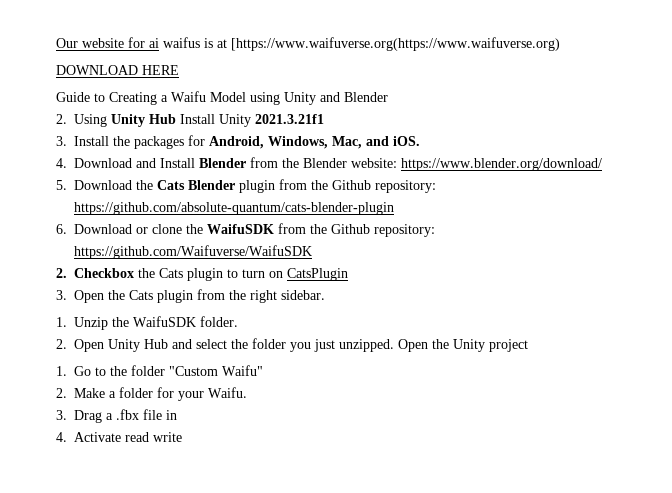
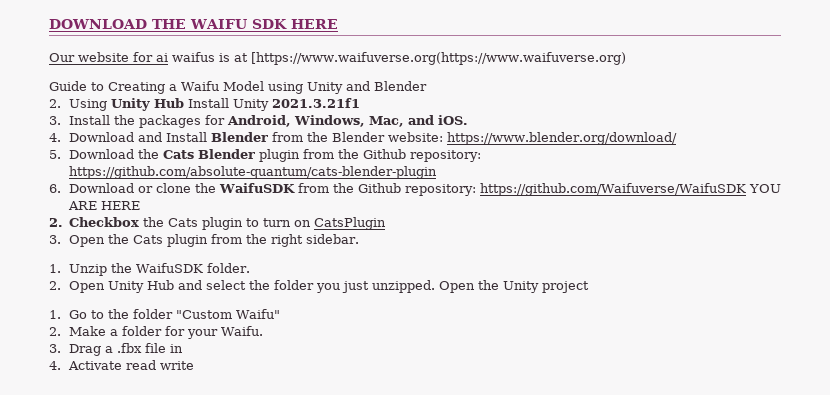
(56, 43) none -> [49,19,338,29] DOWNLOAD THE WAIFU SDK HERE //
[56,65,179,75] // DOWNLOAD HERE -> (626, 58) none
(313, 252) none -> [748,184,781,193] [67,201,140,210] YOU ARE HERE

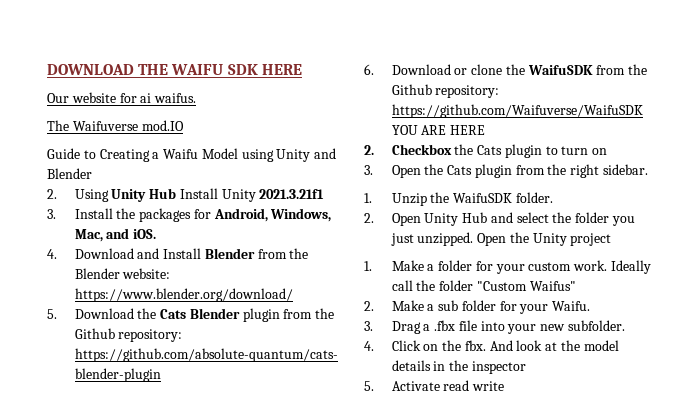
[172,52,626,65] waifus is at [https://www.waifuverse.org(https://www.waifuverse.org) -> [154,93,197,103] [47,120,184,131] waifus. // The Waifuverse mod.IO
[314,217,387,230] CatsPlugin -> (608, 151) none
[68,310,104,319] Go to -> [391,260,652,274] [391,280,413,291] Make a folder for your custom work. Ideally call
[235,309,280,319] Waifu" -> [529,281,576,291] Waifus"
(118, 332) none -> [438,300,459,311] sub
[169,344,183,353] [49,361,61,370] in // 4. -> [480,320,626,334] [364,340,619,351] [391,360,526,374] [364,381,374,391] into your new subfolder. // 4. Click on the fbx. And look at the model details in the inspector // 5.

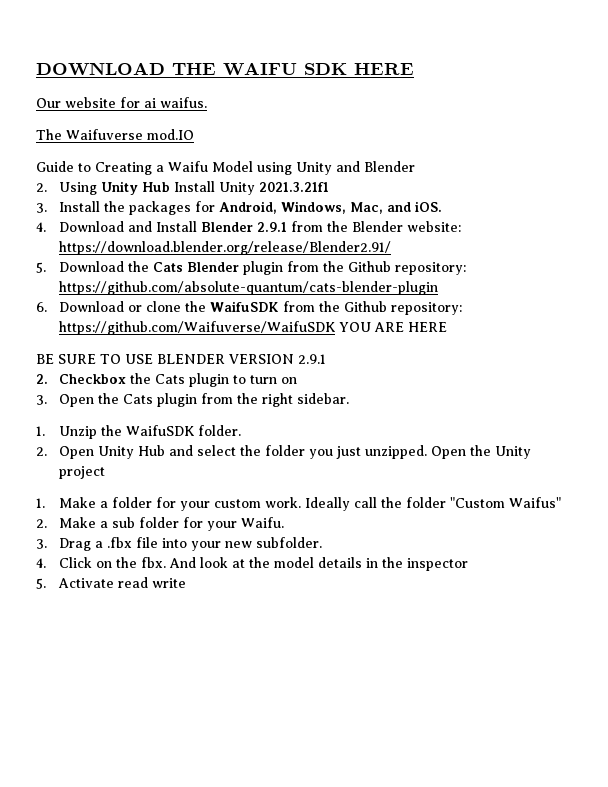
(255, 253) none -> [257,222,288,232] 2.9.1
[74,288,293,302] https://www.blender.org/download/ -> [59,241,392,255] https://download.blender.org/release/Blender2.91/
(486, 130) none -> [36,354,326,364] // BE SURE TO USE BLENDER VERSION 2.9.1

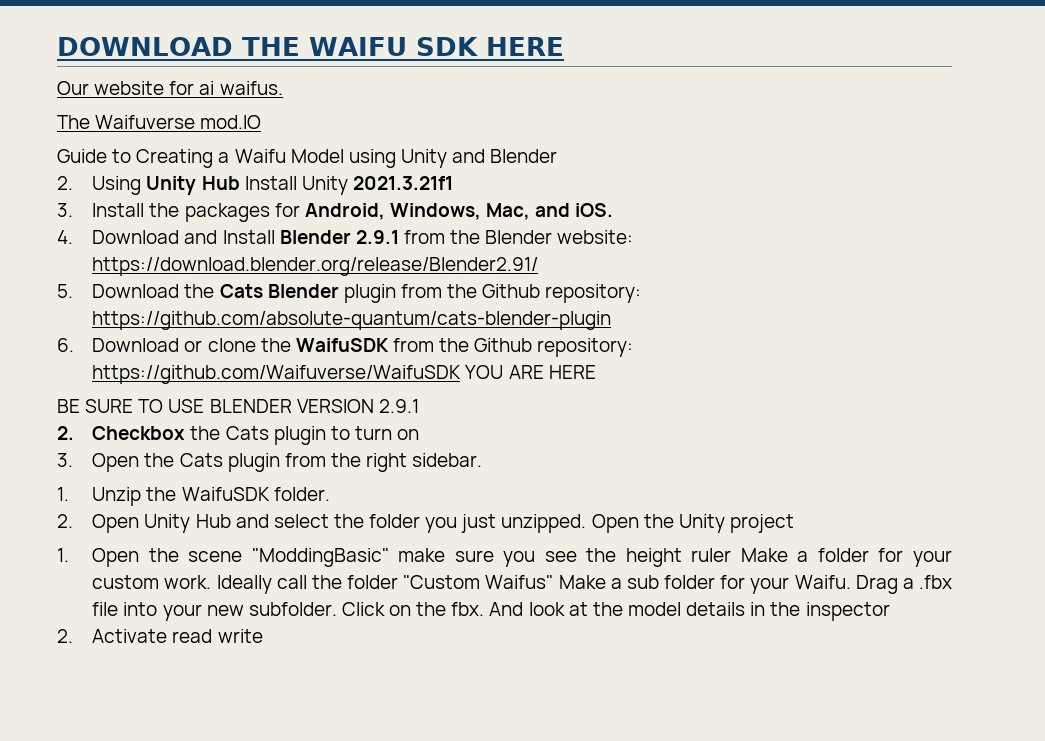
(45, 503) none -> [92,548,732,567] Open the scene "ModdingBasic" make sure you see the height ruler
[36,519,47,528] // 2. -> (554, 582) none
[36,539,47,549] // 3. -> (851, 582) none
[36,558,46,568] // 4. -> (337, 609) none
[36,578,46,589] 5. -> [57,629,73,643] 2.

